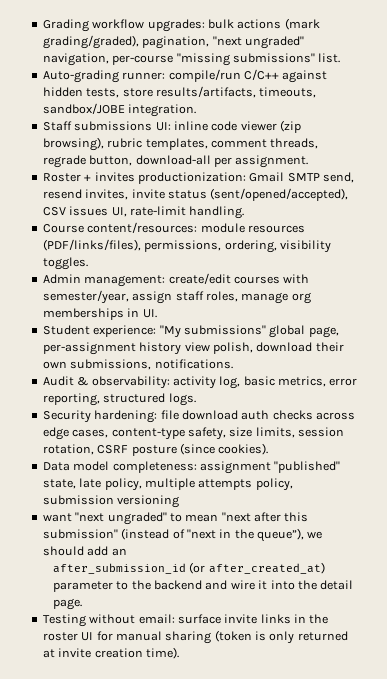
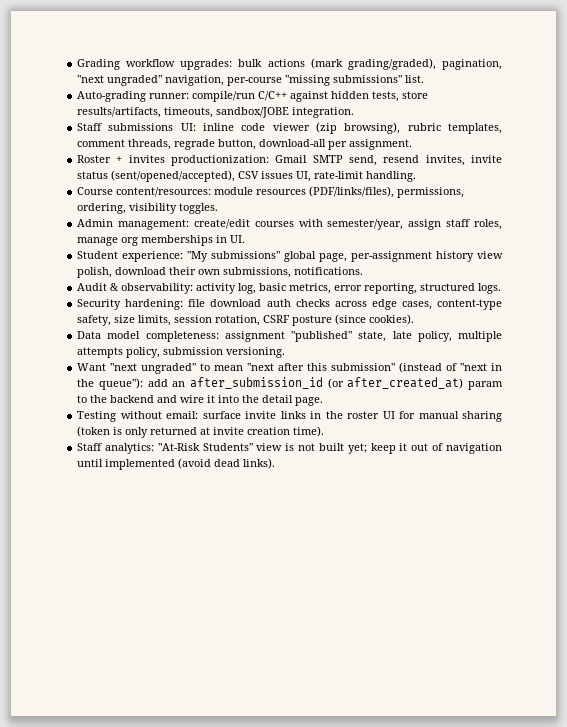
[117,495,180,508] [42,513,72,522] versioning // want -> [226,347,286,358] [77,363,107,371] versioning. // Want
[257,528,323,542] [42,546,84,556] queue”), we should -> [98,378,143,390] queue"):
(127, 552) // -> (186, 384) none
[52,581,113,592] parameter -> [467,381,503,390] param
(179, 653) none -> [77,443,503,454] [77,458,276,470] // Staff analytics: "At-Risk Students" view is not built yet; keep it out of navigation until implemented (avoid dead links).

